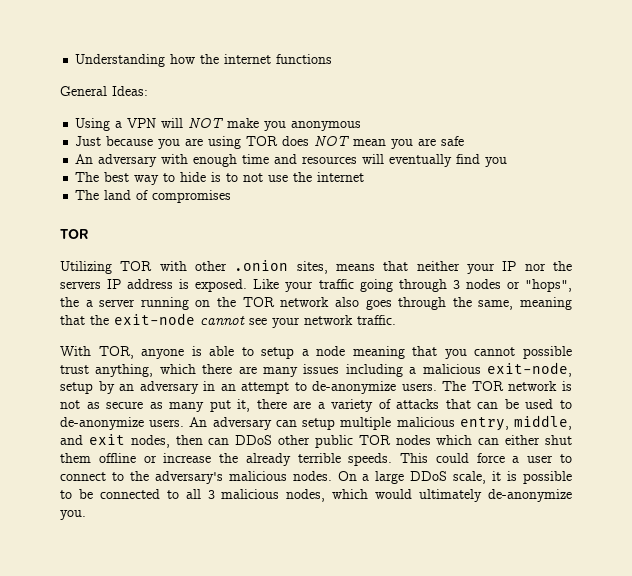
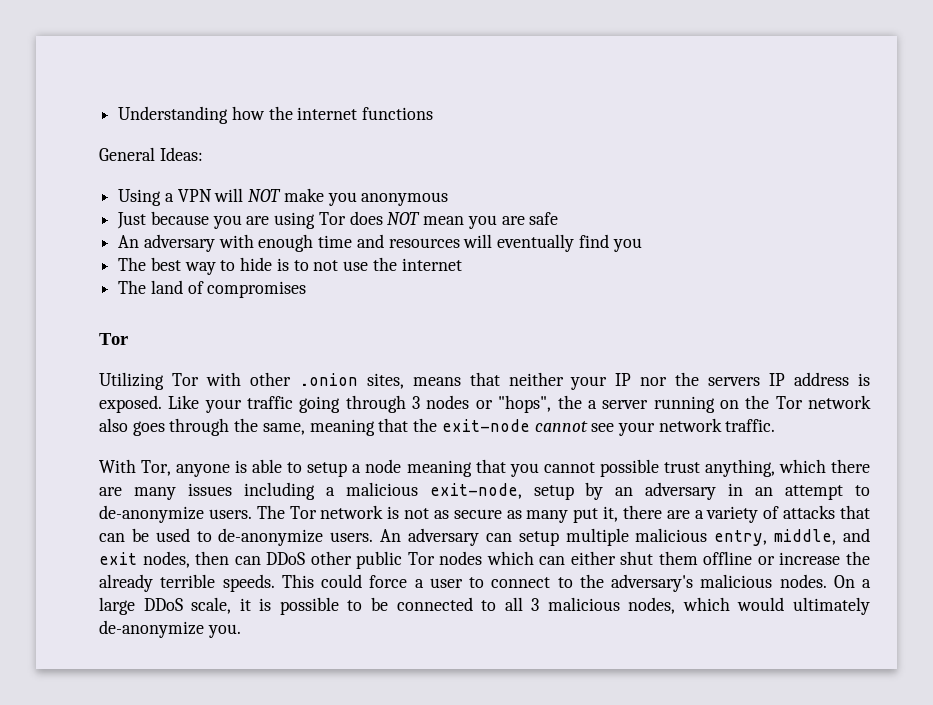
[246,136,279,146] TOR -> [318,212,346,225] Tor
[60,229,89,239] TOR -> [99,333,128,345] Tor
[120,261,153,271] TOR -> [171,373,199,386] Tor
[242,297,275,307] TOR -> [775,396,803,409] Tor
[98,346,134,359] TOR, -> [141,460,172,476] Tor,
[471,381,504,391] TOR -> [289,506,317,519] Tor
[358,435,391,445] TOR -> [407,552,435,565] Tor

